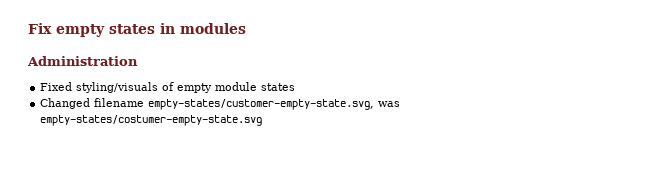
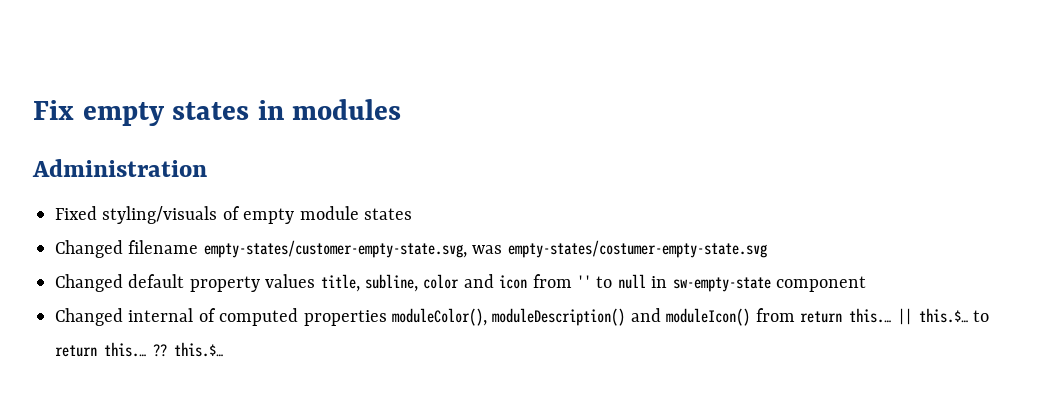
(263, 120) none -> [55,274,866,292] [55,308,990,326] [55,342,223,357] // Changed default property values title, subline, color and icon from '' to null in sw-empty-state component // Changed internal of computed properties moduleColor(), moduleDescription() and moduleIcon() from return this.… || this.$… to return this.… ?? this.$…

